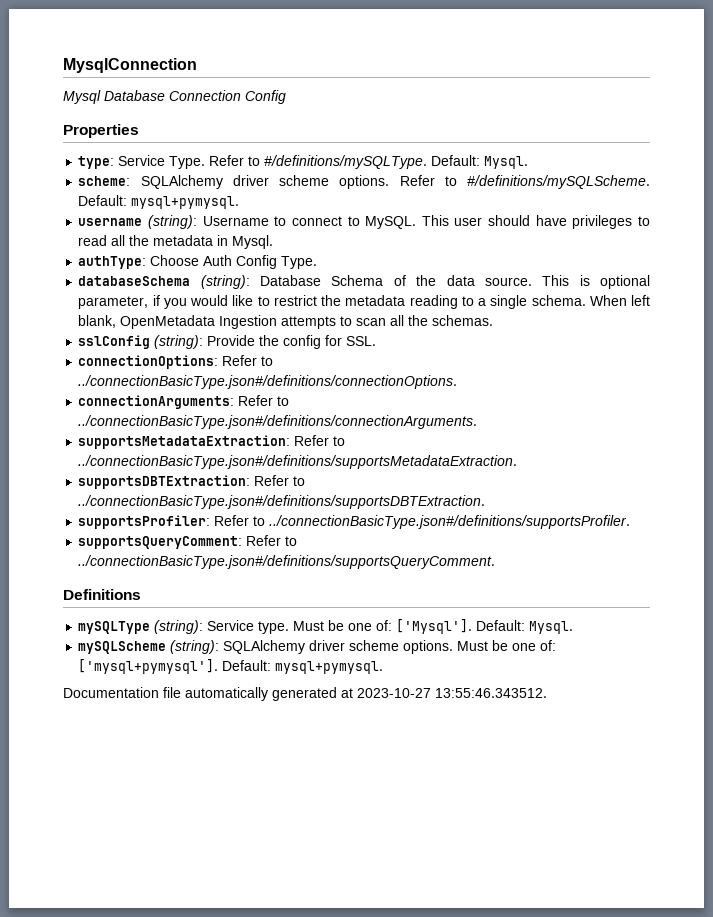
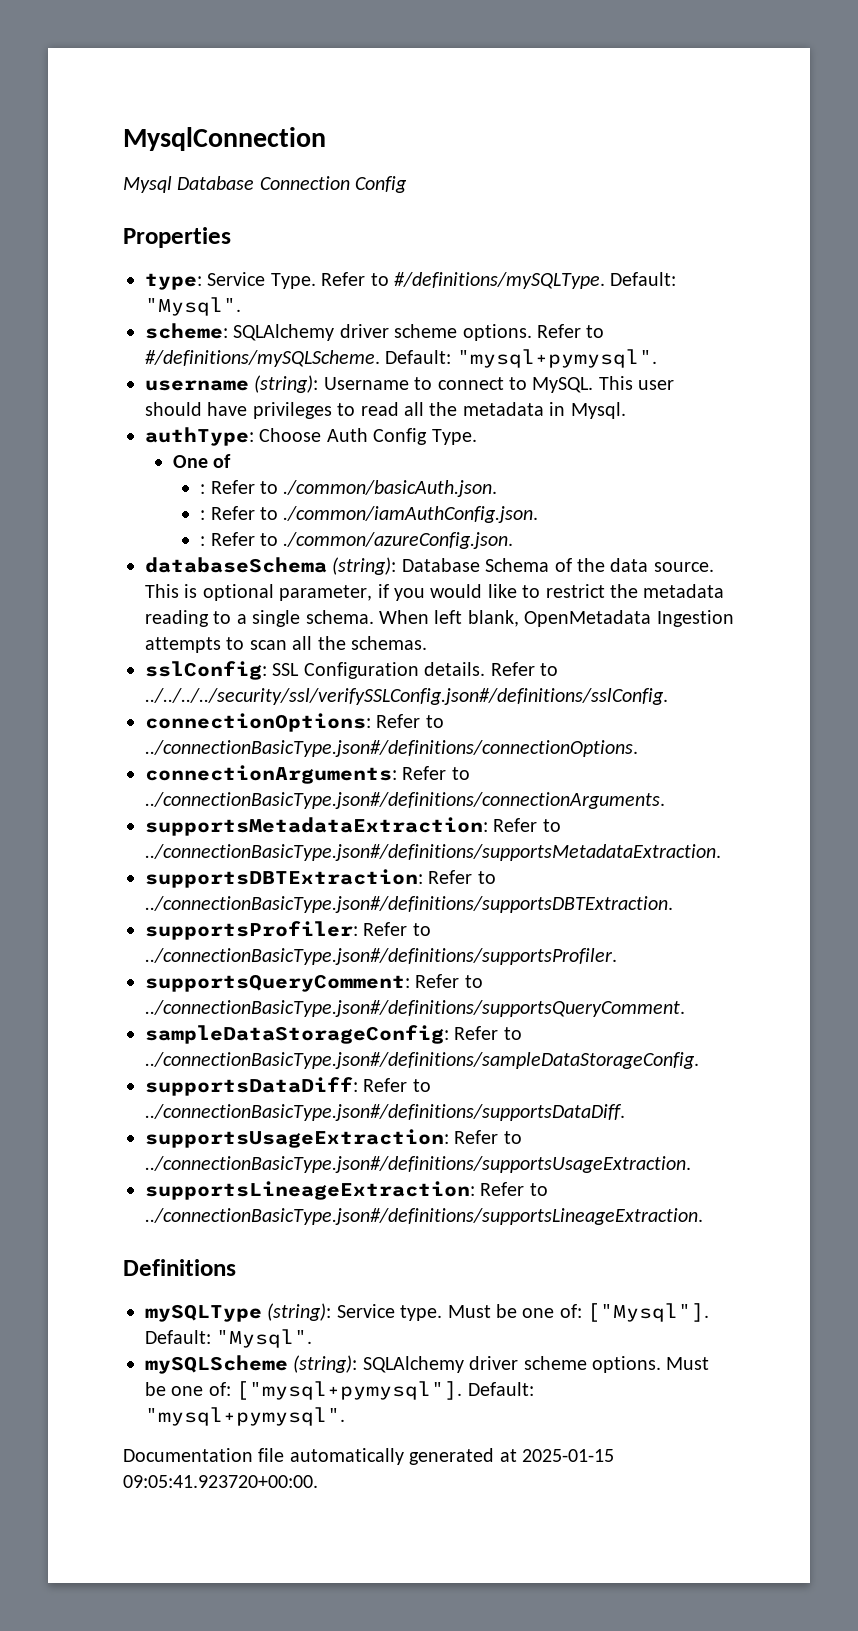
[484,156,529,169] Mysql. -> [145,297,241,316] "Mysql".
[131,196,240,209] mysql+pymysql. -> [456,349,657,368] "mysql+pymysql".
(318, 262) none -> [172,454,232,468] [200,480,498,497] [200,506,539,523] [200,532,514,549] // One of // : Refer to ./common/basicAuth.json. // : Refer to ./common/iamAuthConfig.json. // : Refer to ./common/azureConfig.json.
[78,335,377,349] sslConfig (string): Provide the config for SSL. -> [145,661,558,680] [145,688,668,705] sslConfig: SSL Configuration details. Refer to ../../../../security/ssl/verifySSLConfig.json#/definitions/sslConfig.
(496, 562) none -> [145,1025,522,1044] [145,1052,699,1069] [145,1077,431,1096] [145,1104,625,1121] [145,1129,522,1148] [145,1156,691,1173] [145,1181,548,1200] [145,1208,703,1225] // sampleDataStorageConfig: Refer to ../connectionBasicType.json#/definitions/sampleDataStorageConfig. // supportsDataDiff: Refer to ../connectionBasicType.json#/definitions/supportsDataDiff. // supportsUsageExtraction: Refer to ../connectionBasicType.json#/definitions/supportsUsageExtraction. // supportsLineageExtraction: Refer to ../connectionBasicType.json#/definitions/supportsLineageExtraction.
[396,619,574,634] ['Mysql']. Default: Mysql. -> [587,1303,710,1322] [145,1329,313,1348] ["Mysql"]. Default: "Mysql".
[78,659,384,674] ['mysql+pymysql']. Default: mysql+pymysql. -> [236,1381,534,1400] [145,1407,345,1426] ["mysql+pymysql"]. Default: "mysql+pymysql".
[357,688,547,698] 2023-10-27 13:55:46.343512. -> [522,1449,614,1462] [123,1475,318,1488] 2025-01-15 09:05:41.923720+00:00.

